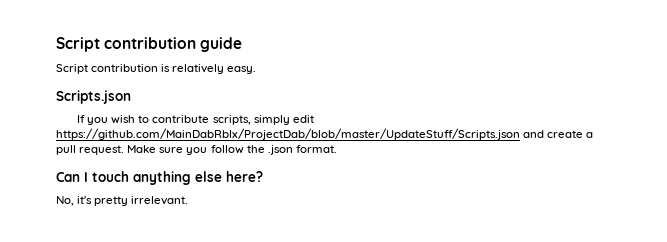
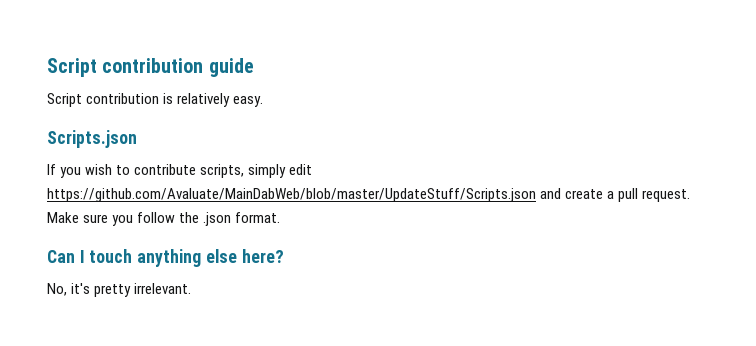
[56,128,520,140] https://github.com/MainDabRblx/ProjectDab/blob/master/UpdateStuff/Scripts.json -> [47,188,536,202] https://github.com/Avaluate/MainDabWeb/blob/master/UpdateStuff/Scripts.json

